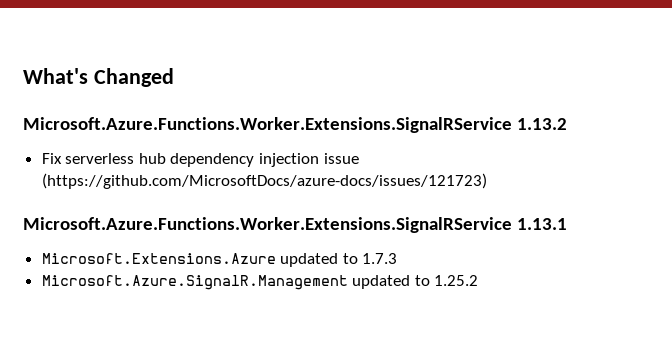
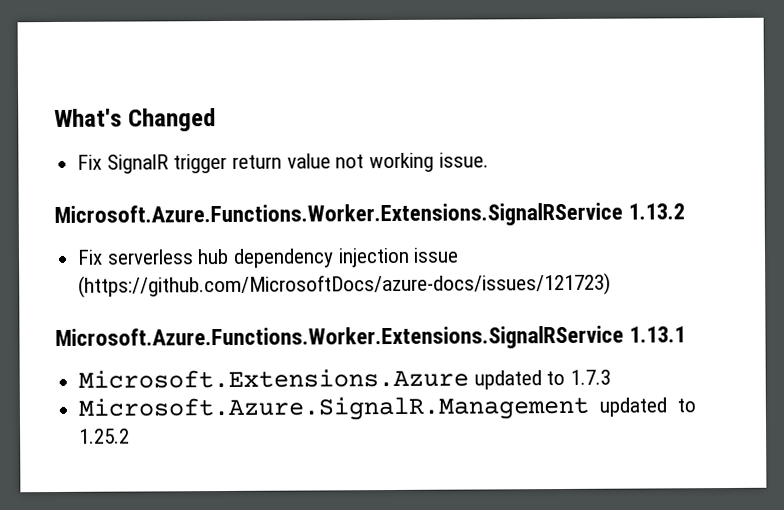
(174, 77) none -> [77,152,489,174] // Fix SignalR trigger return value not working issue.

